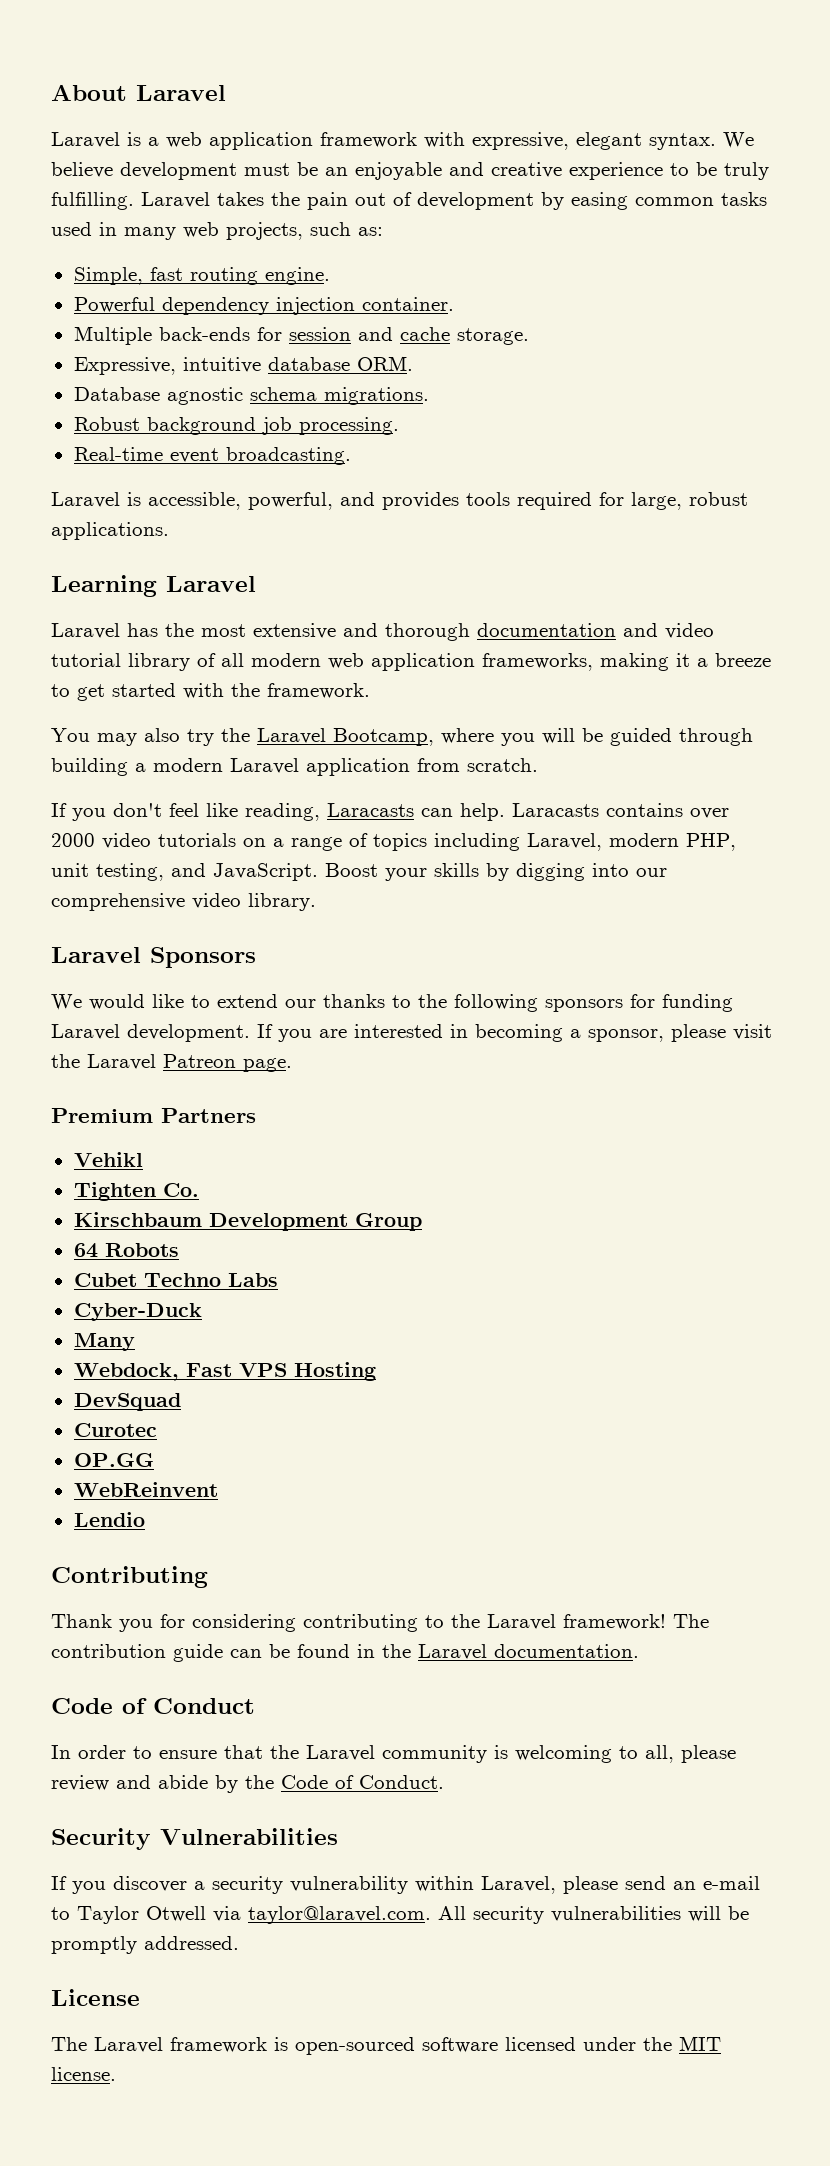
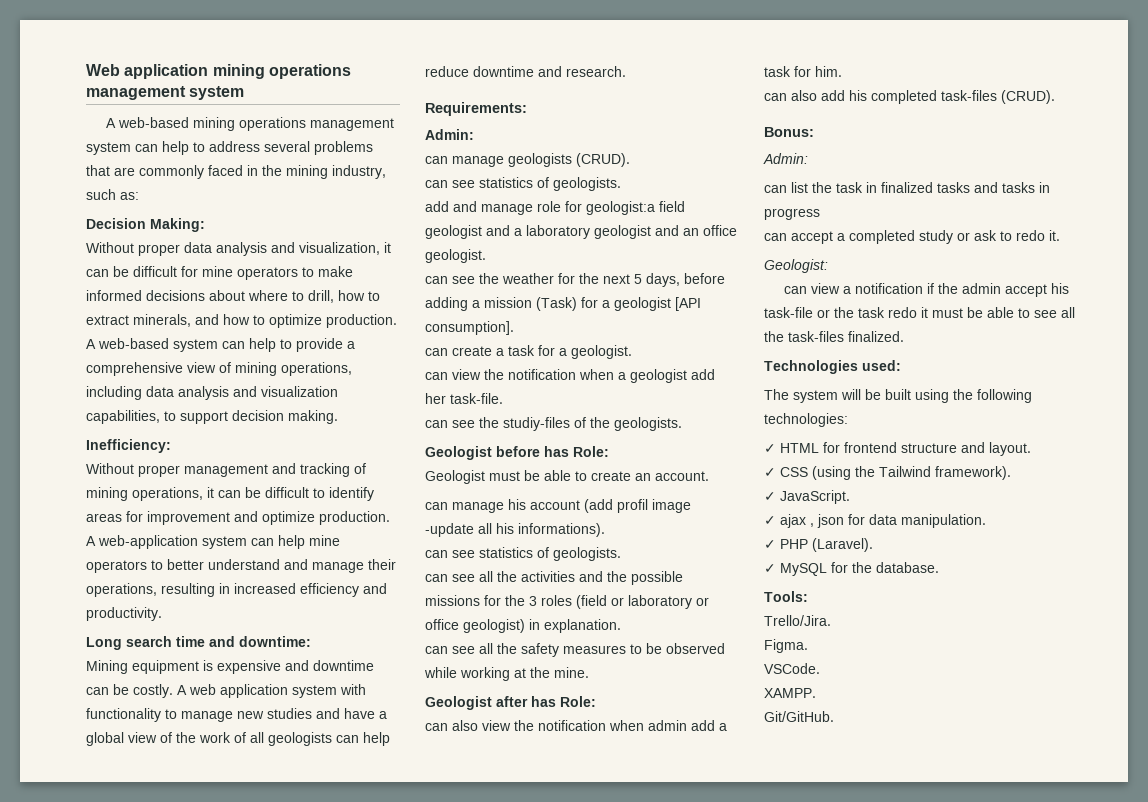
[51,84,226,101] [51,132,754,150] [51,162,769,180] [51,192,767,210] [51,222,383,240] [73,267,330,285] [73,297,454,315] [73,326,529,345] [73,356,413,375] [73,387,429,405] [73,417,399,435] [73,447,351,465] [51,492,748,510] [51,522,169,540] [51,575,256,597] [51,623,714,641] [51,653,771,671] [51,683,370,701] [51,728,753,746] [51,758,538,776] [51,803,729,821] [51,833,736,851] [51,863,667,881] [51,893,316,911] [51,947,256,968] [51,994,733,1012] [51,1024,772,1042] [51,1054,292,1072] [51,1108,256,1123] [73,1152,143,1167] [73,1182,199,1201] [73,1212,422,1231] [73,1243,179,1258] [73,1273,278,1287] [73,1303,202,1321] [73,1333,135,1351] [73,1362,376,1381] [73,1393,181,1411] [73,1423,157,1437] [73,1453,154,1467] [73,1482,218,1497] [73,1512,145,1527] [51,1566,208,1588] [51,1614,709,1632] [51,1644,639,1662] [51,1698,255,1714] [51,1745,736,1763] [51,1775,444,1793] [51,1828,338,1850] [51,1876,760,1894] [51,1906,749,1924] [51,1936,239,1954] [51,1989,140,2006] [51,2036,721,2055] [51,2067,116,2081] About Laravel // Laravel is a web application framework with expressive, elegant syntax. We believe development must be an enjoyable and creative experience to be truly fulfilling. Laravel takes the pain out of development by easing common tasks used in many web projects, such as: // Simple, fast routing engine. // Powerful dependency injection container. // Multiple back-ends for session and cache storage. // Expressive, intuitive database ORM. // Database agnostic schema migrations. // Robust background job processing. // Real-time event broadcasting. // Laravel is accessible, powerful, and provides tools required for large, robust applications. // Learning Laravel // Laravel has the most extensive and thorough documentation and video tutorial library of all modern web application frameworks, making it a breeze to get started with the framework. // You may also try the Laravel Bootcamp, where you will be guided through building a modern Laravel application from scratch. // If you don't feel like reading, Laracasts can help. Laracasts contains over 2000 video tutorials on a range of topics including Laravel, modern PHP, unit testing, and JavaScript. Boost your skills by digging into our comprehensive video library. // Laravel Sponsors // We would like to extend our thanks to the following sponsors for funding Laravel development. If you are interested in becoming a sponsor, please visit the Laravel Patreon page. // Premium Partners // Vehikl // Tighten Co. // Kirschbaum Development Group // 64 Robots // Cubet Techno Labs // Cyber-Duck // Many // Webdock, Fast VPS Hosting // DevSquad // Curotec // OP.GG // WebReinvent // Lendio // Contributing // Thank you for considering contributing to the Laravel framework! The contribution guide can be found in the Laravel documentation. // Code of Conduct // In order to ensure that the Laravel community is welcoming to all, please review and abide by the Code of Conduct. // Security Vulnerabilities // If you discover a security vulnerability within Laravel, please send an e-mail to Taylor Otwell via taylor@laravel.com. All security vulnerabilities will be promptly addressed. // License // The Laravel framework is open-sourced software licensed under the MIT license. -> [86,64,351,79] [86,86,245,100] [105,117,394,131] [86,141,373,155] [86,165,386,179] [86,189,139,200] [86,218,205,232] [86,242,391,256] [86,266,353,280] [86,290,380,303] [86,314,397,328] [86,338,355,352] [86,362,352,376] [86,386,338,400] [86,410,338,424] [86,439,171,453] [86,463,366,477] [86,487,374,501] [86,511,390,525] [86,535,340,549] [86,559,396,573] [86,583,387,597] [86,607,162,621] [86,636,311,650] [86,660,374,674] [86,684,366,698] [86,708,387,722] [86,732,390,746] [425,66,626,77] [425,102,527,116] [425,129,474,140] [425,153,630,167] [425,177,621,191] [425,201,685,215] [425,225,737,239] [425,249,486,263] [425,273,725,287] [425,297,701,311] [425,321,514,335] [425,345,632,359] [425,369,715,383] [425,393,503,404] [425,417,682,431] [425,446,609,460] [425,470,709,484] [425,499,691,513] [425,523,605,537] [425,547,621,561] [425,571,683,585] [425,595,709,609] [425,619,621,633] [425,643,725,657] [424,667,589,681] [425,696,596,710] [425,720,727,731] [764,66,842,77] [764,90,1055,104] [764,127,814,137] [763,153,808,164] [764,182,1050,193] [764,208,820,220] [764,230,1060,244] [764,259,828,273] [783,283,1069,297] [764,307,1075,318] [764,331,904,342] [764,360,901,374] [764,389,1032,403] [764,413,848,427] [764,442,1031,456] [764,466,1011,480] [764,490,850,504] [764,514,986,528] [764,538,873,552] [764,562,939,576] [764,591,808,602] [764,615,831,626] [764,639,808,653] [764,663,820,674] [764,688,816,698] [764,711,834,722] Web application mining operations management system // A web-based mining operations management system can help to address several problems that are commonly faced in the mining industry, such as: // Decision Making: // Without proper data analysis and visualization, it can be difficult for mine operators to make informed decisions about where to drill, how to extract minerals, and how to optimize production. A web-based system can help to provide a comprehensive view of mining operations, including data analysis and visualization capabilities, to support decision making. // Inefficiency: // Without proper management and tracking of mining operations, it can be difficult to identify areas for improvement and optimize production. A web-application system can help mine operators to better understand and manage their operations, resulting in increased efficiency and productivity. // Long search time and downtime: // Mining equipment is expensive and downtime can be costly. A web application system with functionality to manage new studies and have a global view of the work of all geologists can help reduce downtime and research. // Requirements: // Admin: // can manage geologists (CRUD). // can see statistics of geologists. // add and manage role for geologist:a field geologist and a laboratory geologist and an office geologist. // can see the weather for the next 5 days, before adding a mission (Task) for a geologist [API consumption]. // can create a task for a geologist. // can view the notification when a geologist add her task-file. // can see the studiy-files of the geologists. // Geologist before has Role: // Geologist must be able to create an account. // can manage his account (add profil image -update all his informations). // can see statistics of geologists. // can see all the activities and the possible missions for the 3 roles (field or laboratory or office geologist) in explanation. // can see all the safety measures to be observed while working at the mine. // Geologist after has Role: // can also view the notification when admin add a task for him. // can also add his completed task-files (CRUD). // Bonus: // Admin: // can list the task in finalized tasks and tasks in progress // can accept a completed study or ask to redo it. // Geologist: // can view a notification if the admin accept his task-file or the task redo it must be able to see all the task-files finalized. // Technologies used: // The system will be built using the following technologies: // ✓ HTML for frontend structure and layout. // ✓ CSS (using the Tailwind framework). // ✓ JavaScript. // ✓ ajax , json for data manipulation. // ✓ PHP (Laravel). // ✓ MySQL for the database. // Tools: // Trello/Jira. // Figma. // VSCode. // XAMPP. // Git/GitHub.

